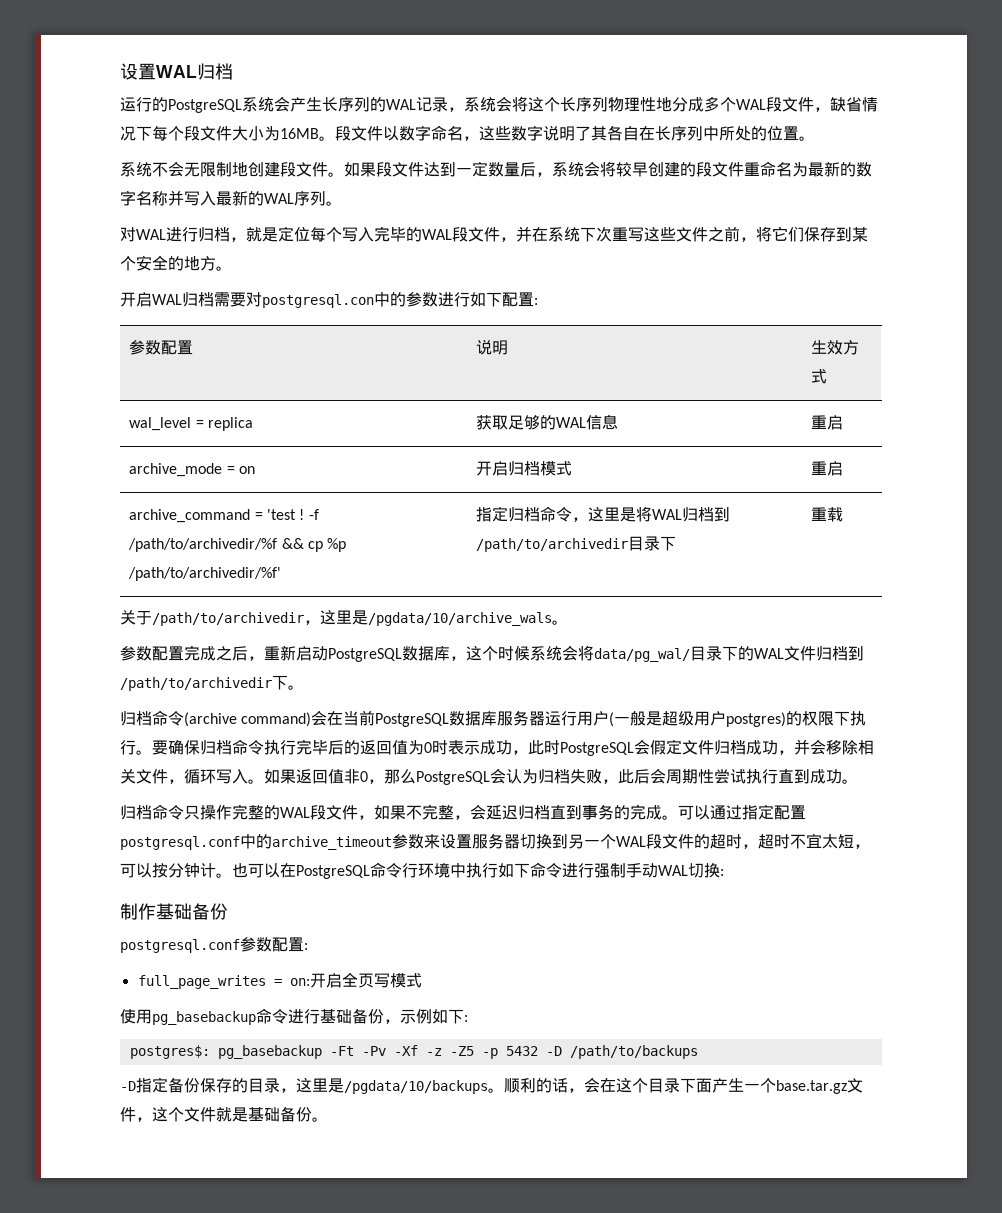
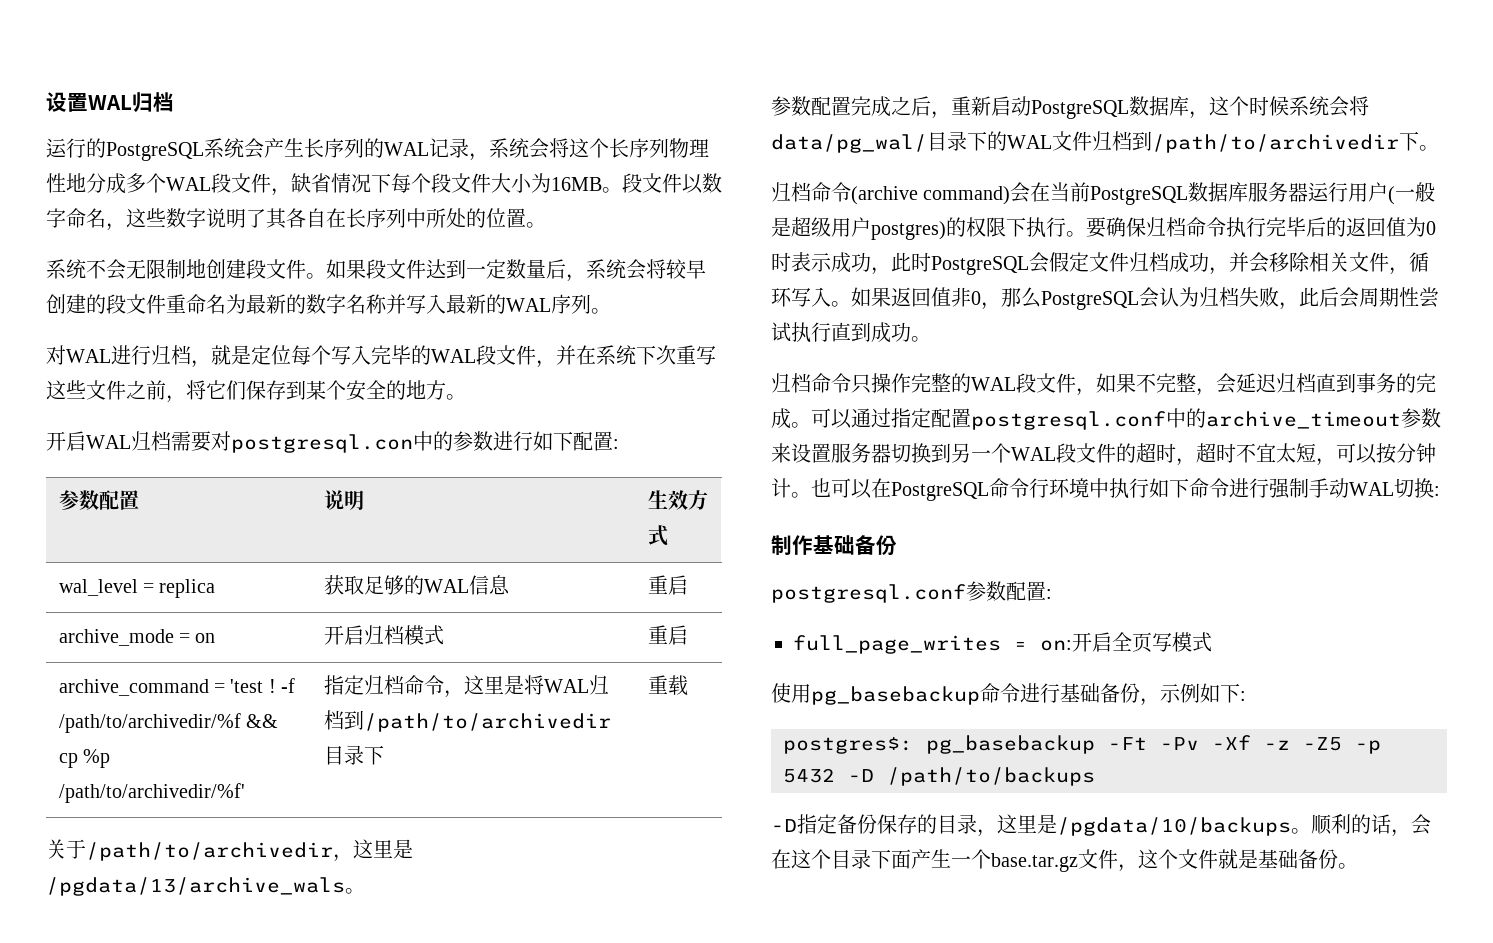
[368,612,552,626] /pgdata/10/archive_wals -> [46,877,345,896] /pgdata/13/archive_wals

